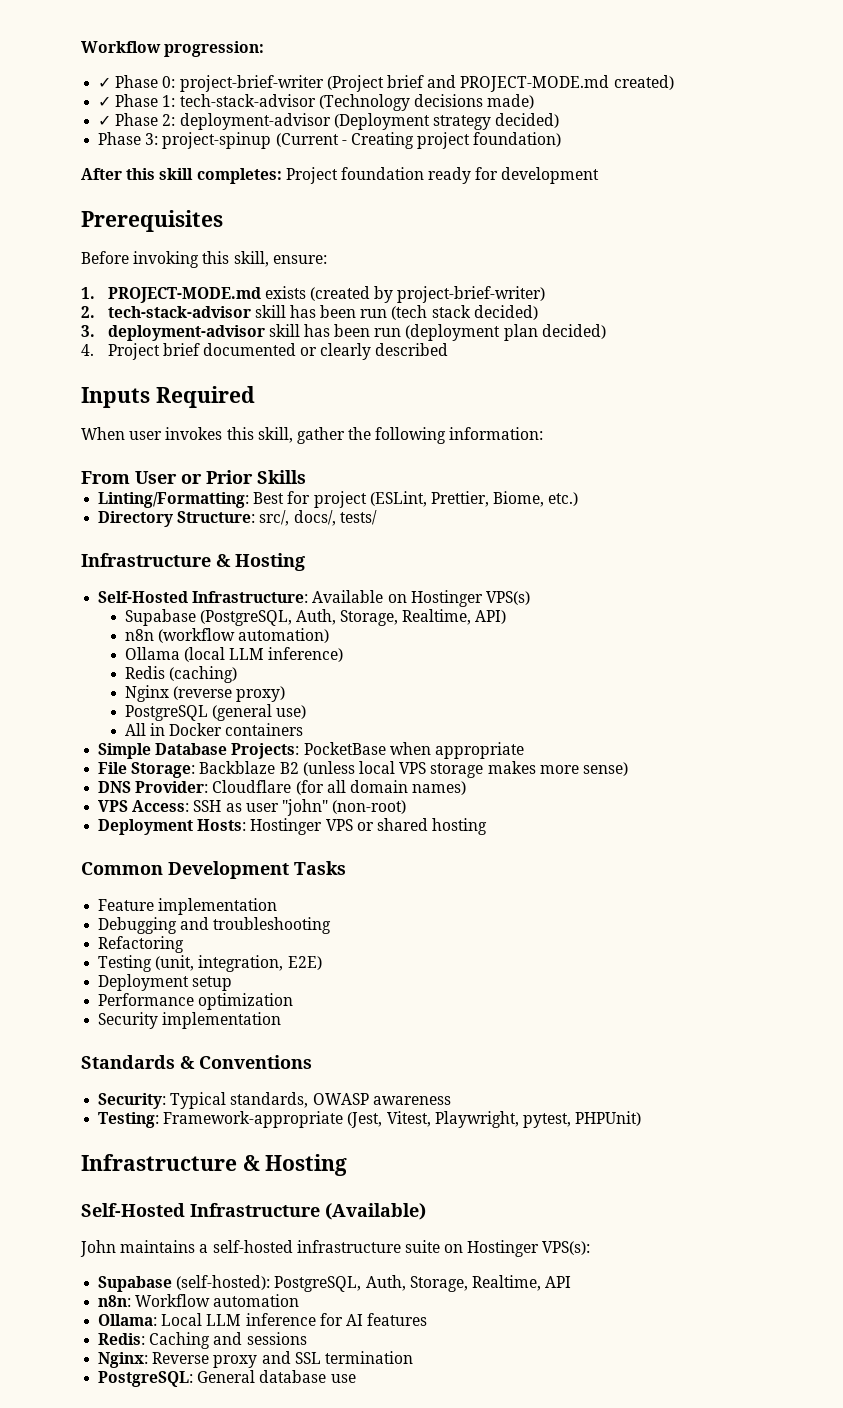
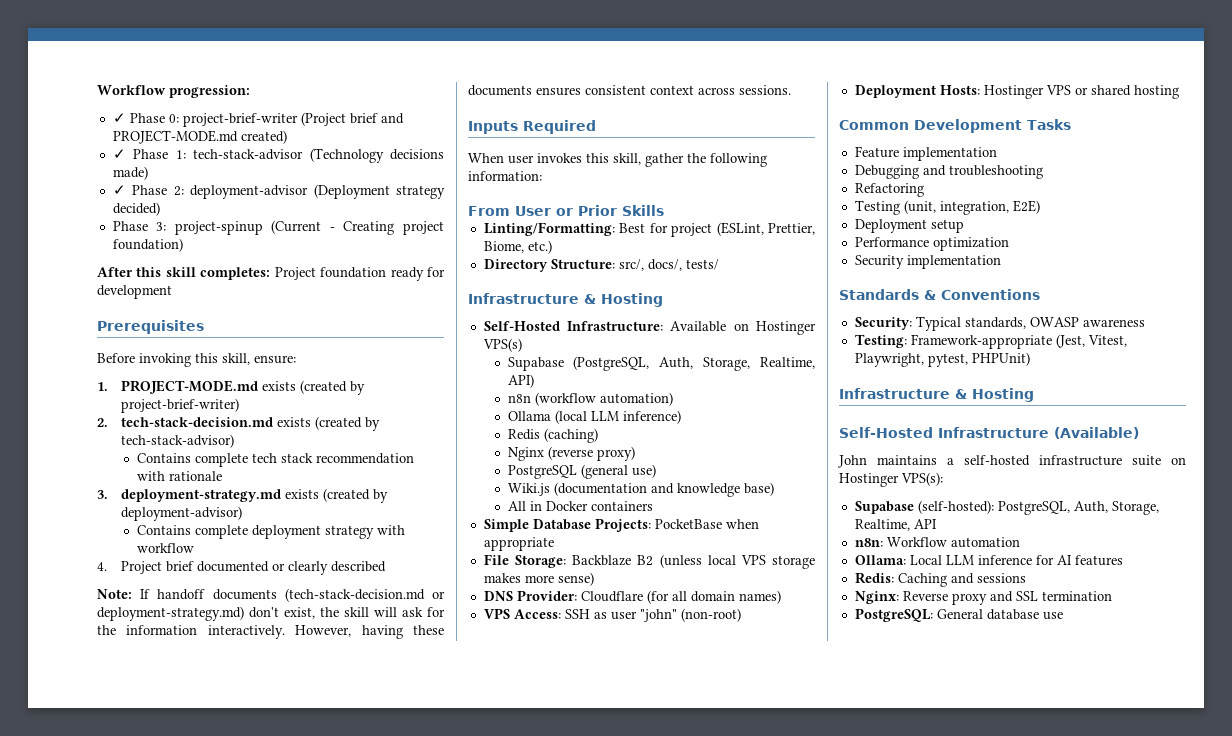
[107,305,538,320] [81,324,606,341] tech-stack-advisor skill has been run (tech stack decided) // 3. deployment-advisor skill has been run (deployment plan decided) -> [120,416,380,431] [120,434,234,448] [136,453,414,467] [136,471,222,481] [97,488,388,503] [120,506,242,521] [136,525,405,539] [136,543,194,553] tech-stack-decision.md exists (created by tech-stack-advisor) // Contains complete tech stack recommendation with rationale // 3. deployment-strategy.md exists (created by deployment-advisor) // Contains complete deployment strategy with workflow
(449, 349) none -> [97,588,445,602] [97,606,445,621] [97,625,444,639] [468,85,791,96] // Note: If handoff documents (tech-stack-decision.md or deployment-strategy.md) don't exist, the skill will ask for the information interactively. However, having these documents ensures consistent context across sessions.
(306, 712) none -> [507,482,774,497] // Wiki.js (documentation and knowledge base)

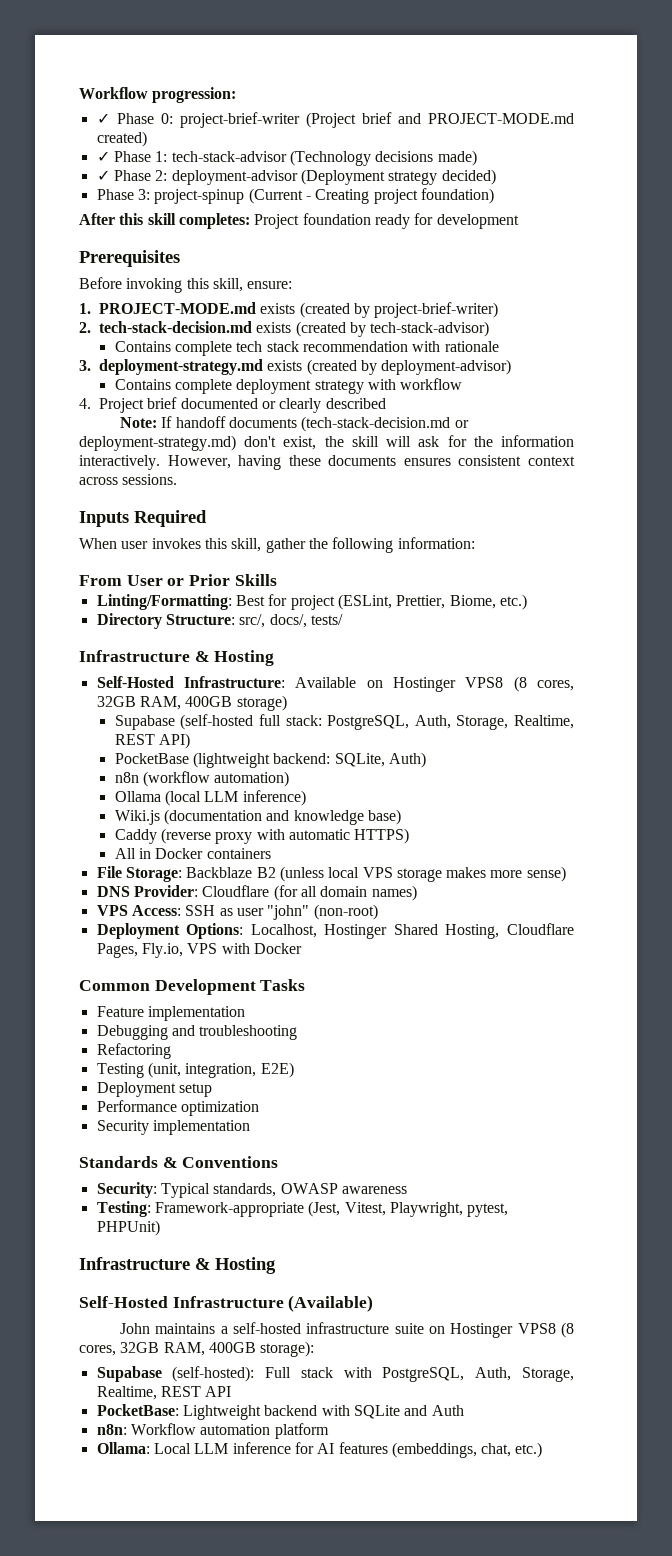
[482,338,522,352] [507,356,815,371] VPS(s) // Supabase (PostgreSQL, Auth, Storage, Realtime, -> [465,676,574,692] [96,695,287,711] [114,714,574,730] [114,734,155,745] VPS8 (8 cores, 32GB RAM, 400GB storage) // Supabase (self-hosted full stack: PostgreSQL, Auth, Storage, Realtime, REST
(534, 381) none -> [114,752,426,768] // PocketBase (lightweight backend: SQLite, Auth)
[507,428,598,443] [507,446,635,461] [507,464,656,479] // Redis (caching) // Nginx (reverse proxy) // PostgreSQL (general use) -> (306, 798) none
[507,501,653,511] [483,518,759,532] [483,537,554,551] All in Docker containers // Simple Database Projects: PocketBase when appropriate -> [114,828,410,844] [114,848,271,859] Caddy (reverse proxy with automatic HTTPS) // All in Docker containers
[939,85,1179,99] Hosts: Hostinger VPS or shared hosting -> [186,923,574,939] [96,943,302,958] Options: Localhost, Hostinger Shared Hosting, Cloudflare Pages, Fly.io, VPS with Docker
[901,472,943,486] VPS(s): -> [517,1322,575,1338] [79,1341,315,1357] VPS8 (8 cores, 32GB RAM, 400GB storage):
[997,501,1159,515] [854,519,910,531] PostgreSQL, Auth, Storage, Realtime, -> [265,1367,574,1382] [96,1386,201,1400] Full stack with PostgreSQL, Auth, Storage, Realtime, REST
(937, 524) none -> [96,1404,464,1420] // PocketBase: Lightweight backend with SQLite and Auth
(1020, 542) none -> [274,1423,329,1439] platform
[854,572,1026,587] [854,591,1112,605] [854,608,1063,622] // Redis: Caching and sessions // Nginx: Reverse proxy and SSL termination // PostgreSQL: General database use -> [391,1442,543,1458] (embeddings, chat, etc.)

